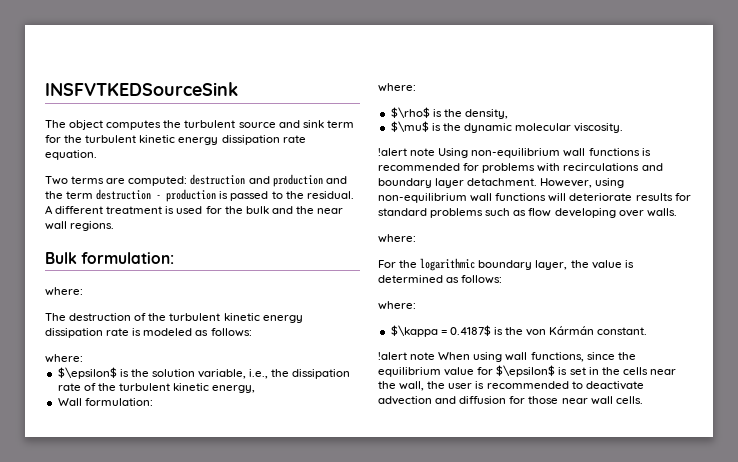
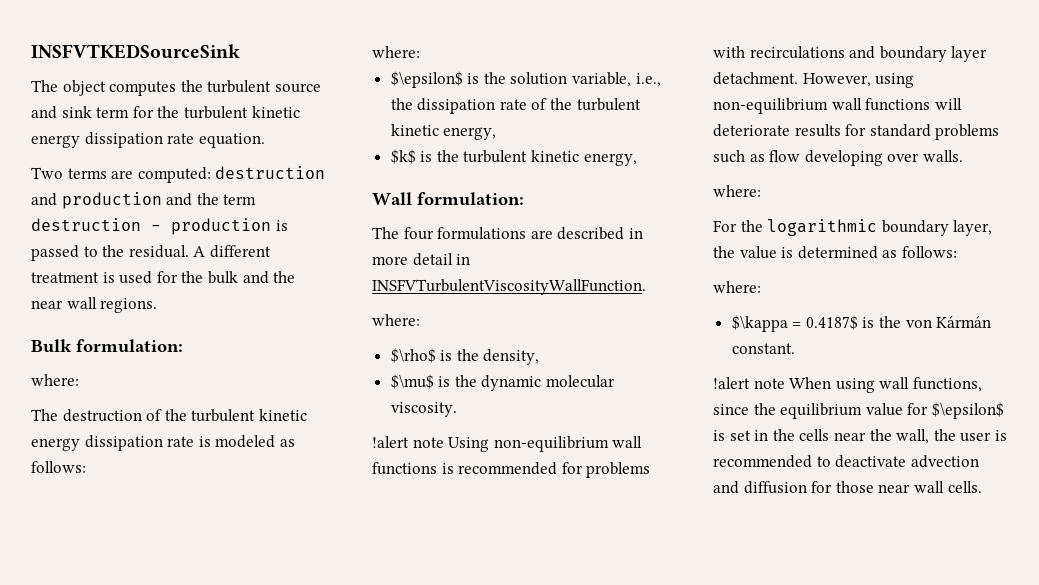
[57,398,153,406] Wall formulation: -> [390,149,637,166] [372,192,524,206] [372,227,643,240] [372,253,471,266] [372,279,646,295] $k$ is the turbulent kinetic energy, // Wall formulation: // The four formulations are described in more detail in INSFVTurbulentViscosityWallFunction.

